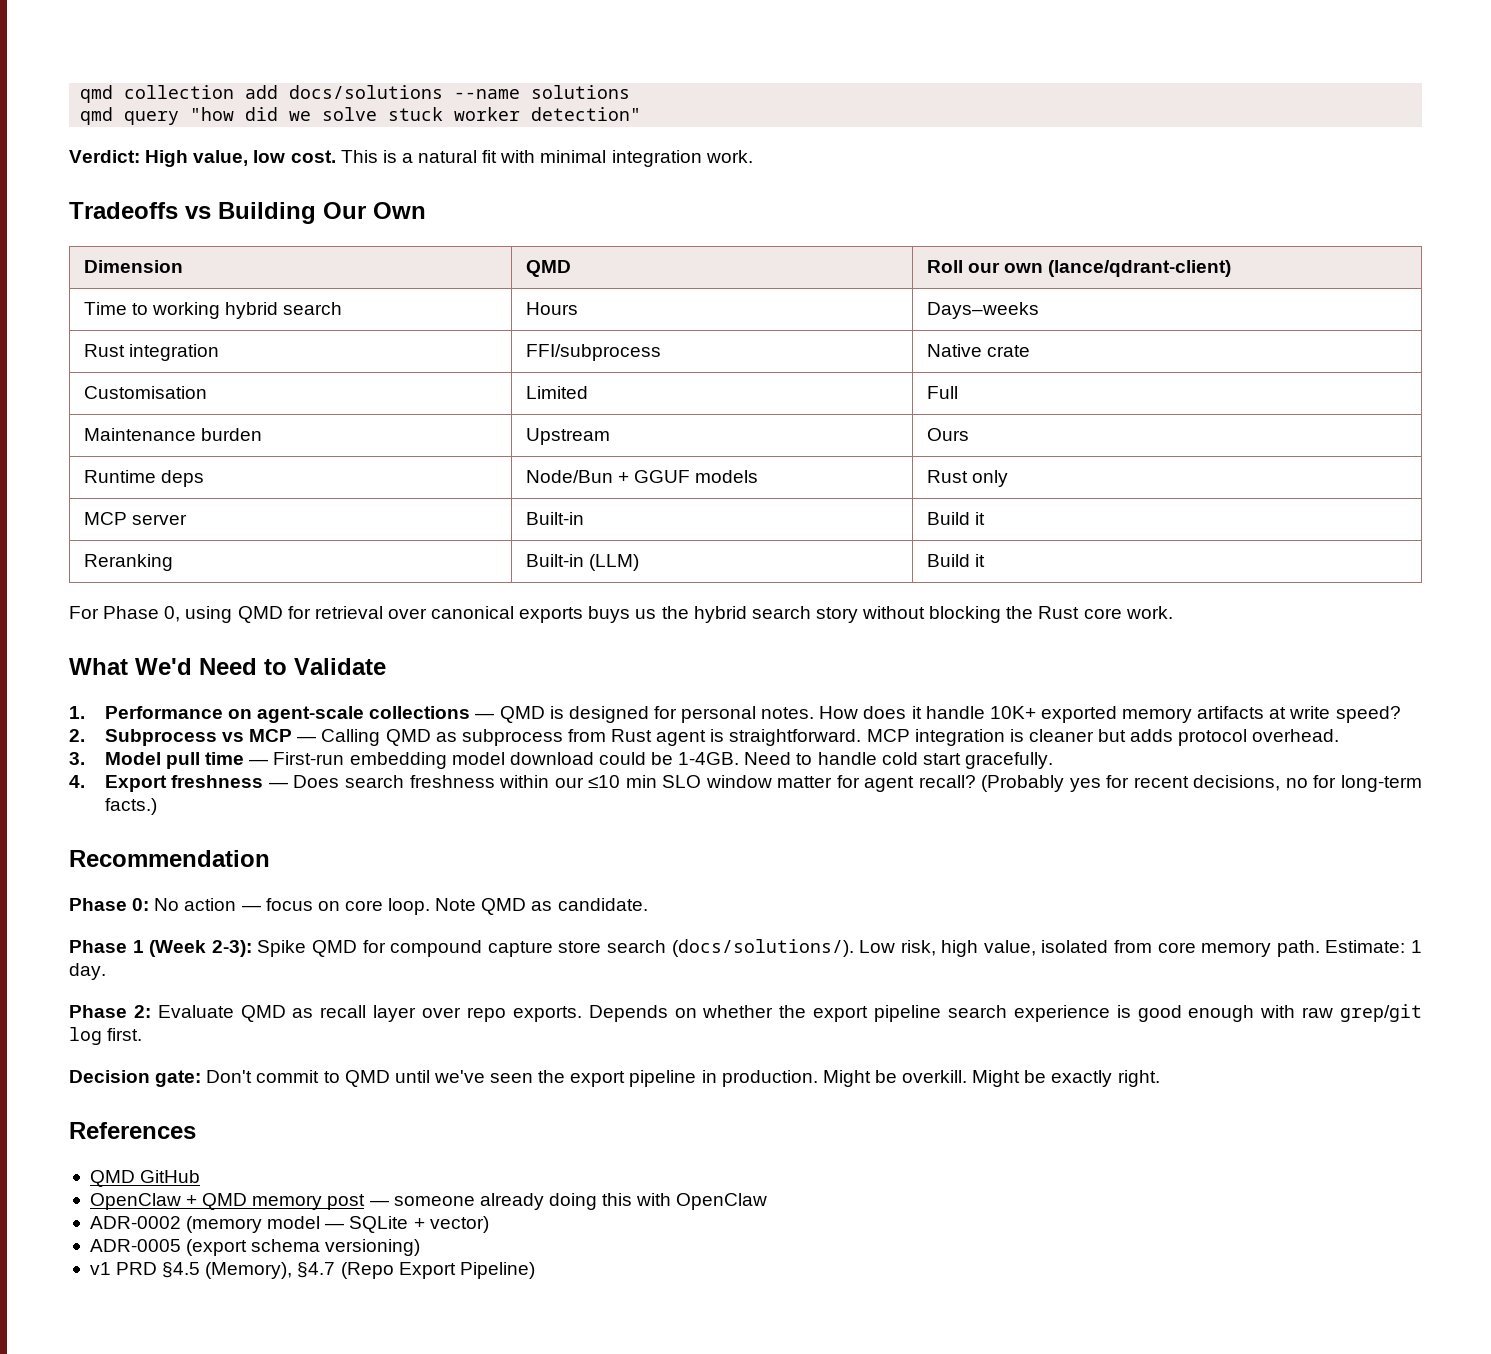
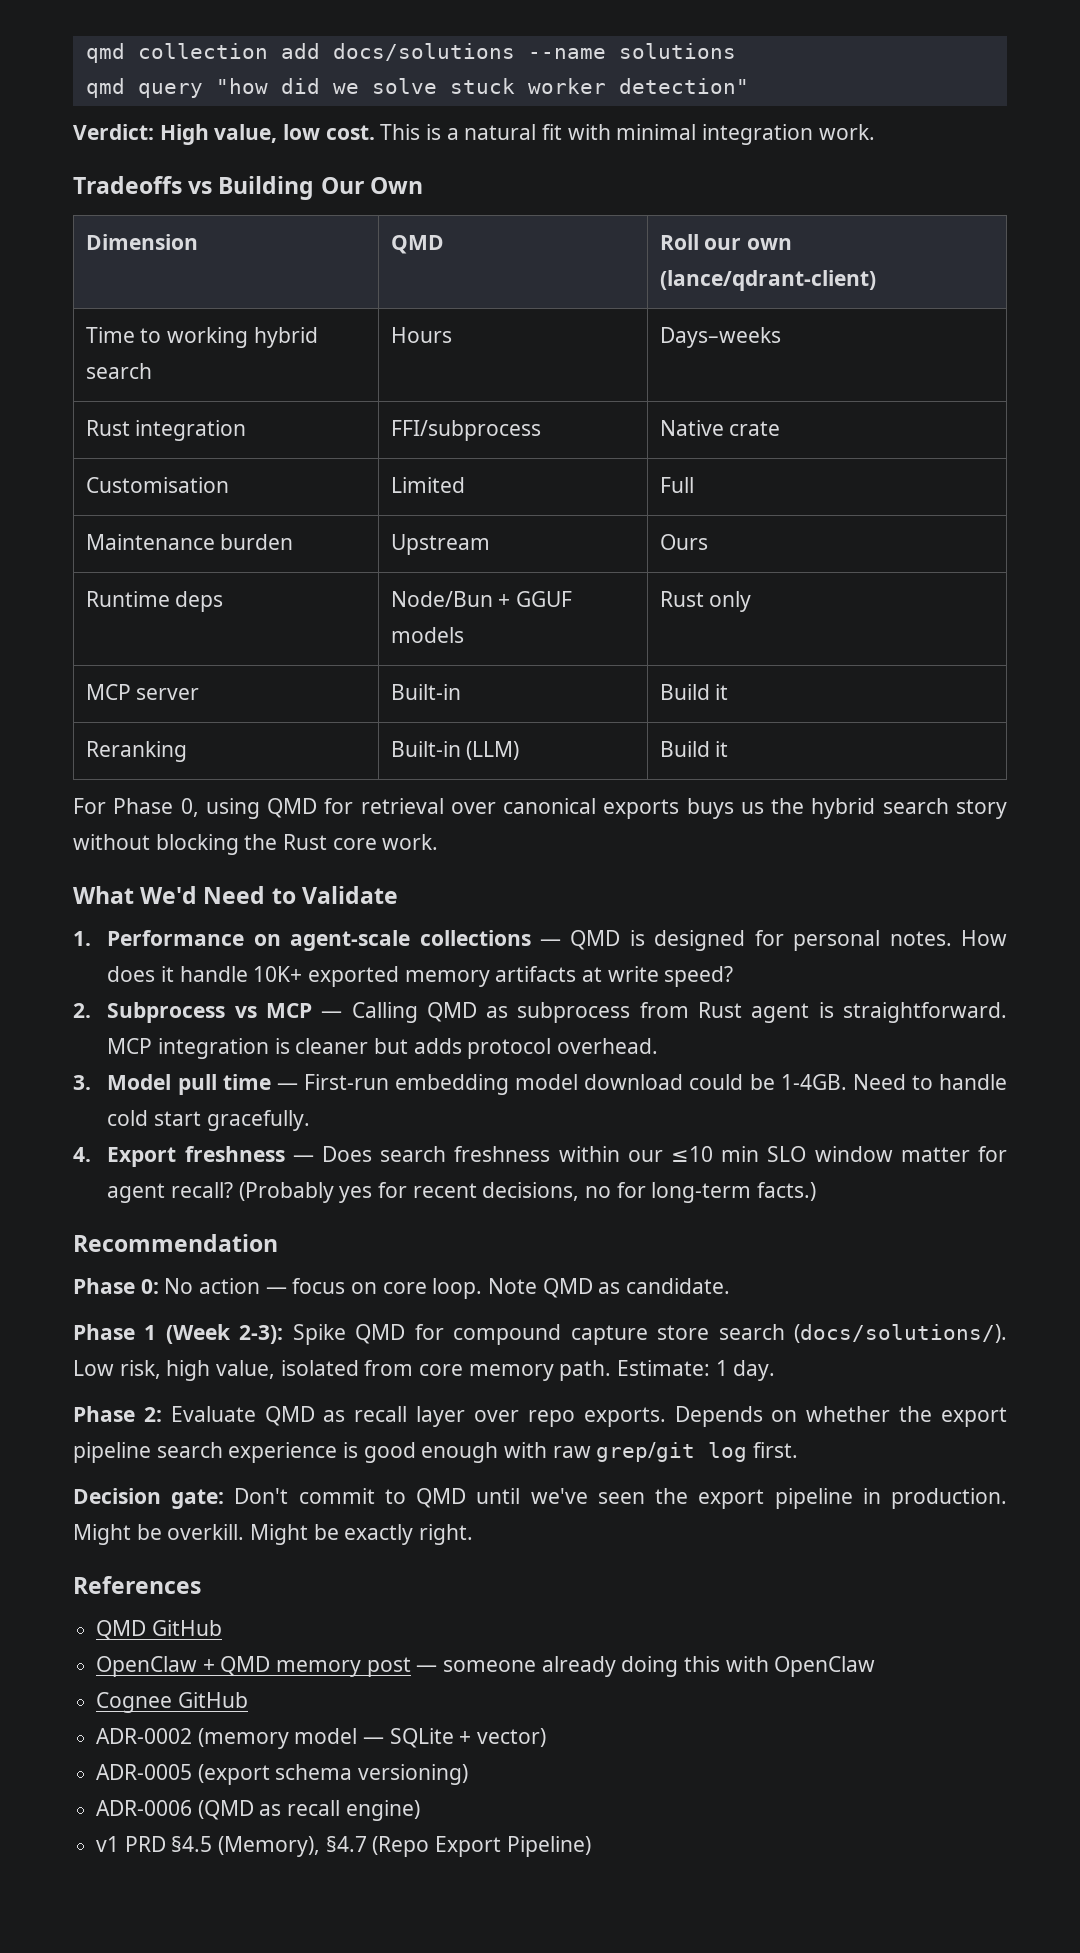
(768, 1201) none -> [96,1692,248,1713] // Cognee GitHub
(421, 1247) none -> [96,1800,420,1821] // ADR-0006 (QMD as recall engine)

